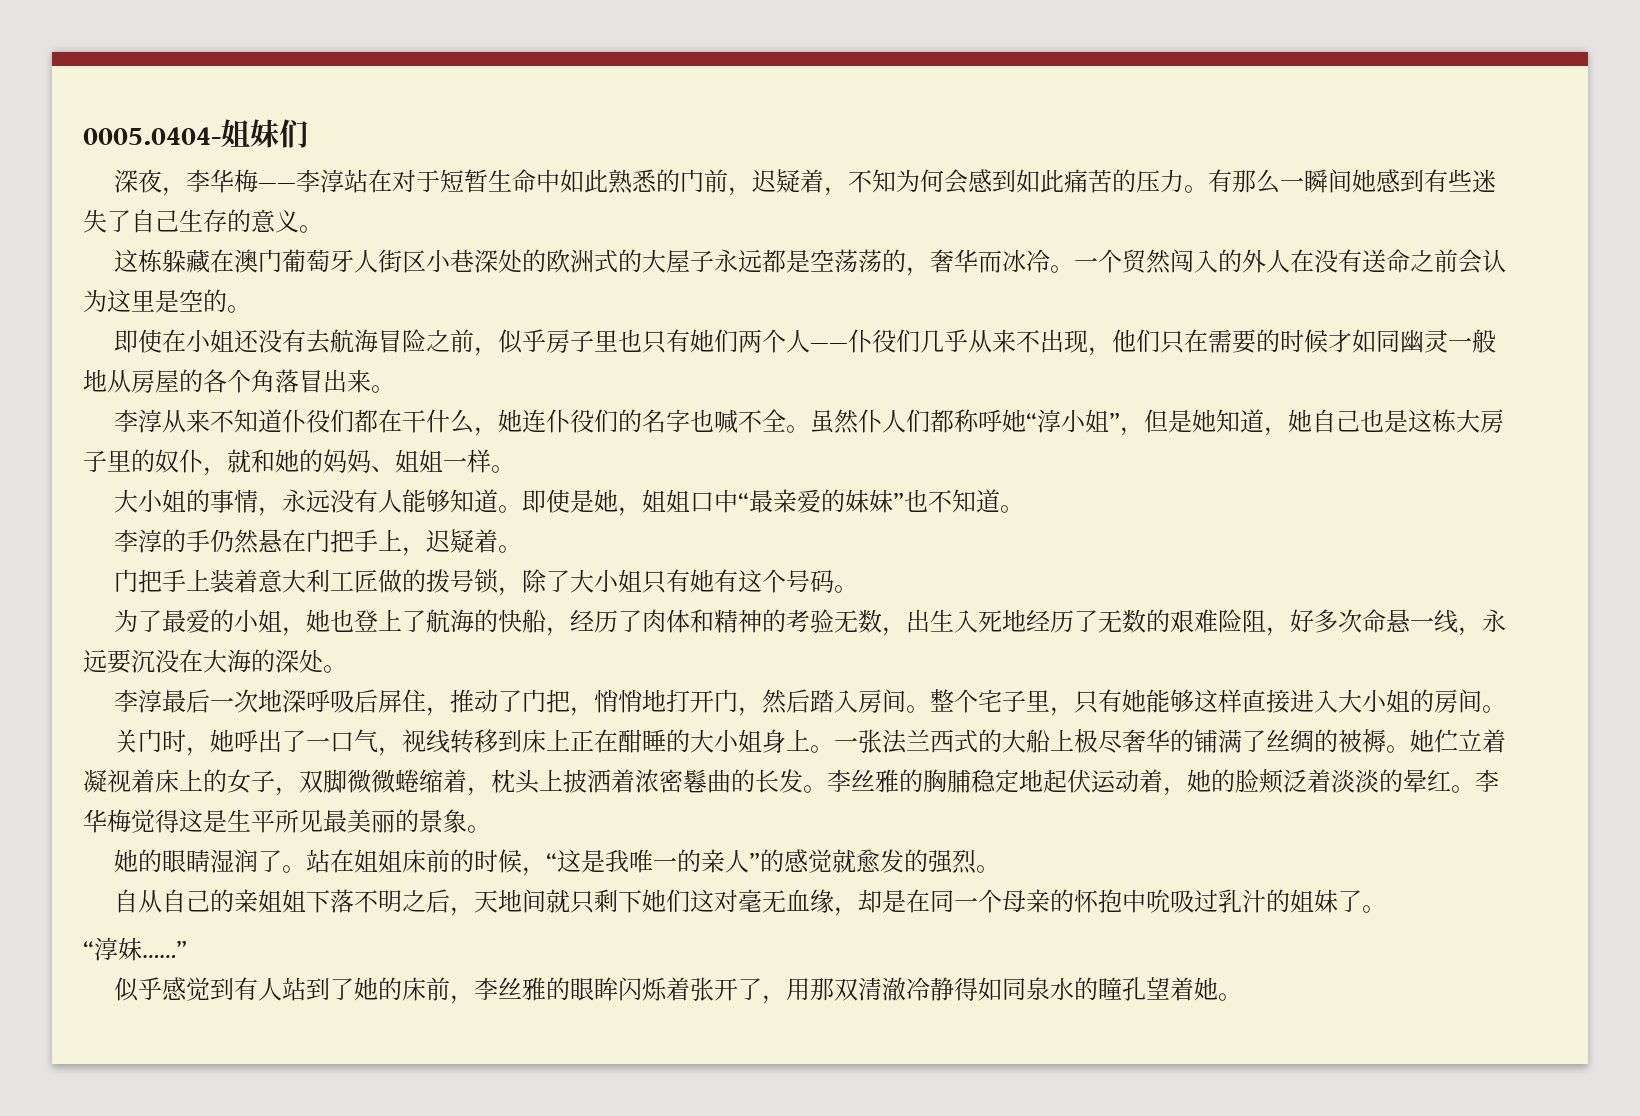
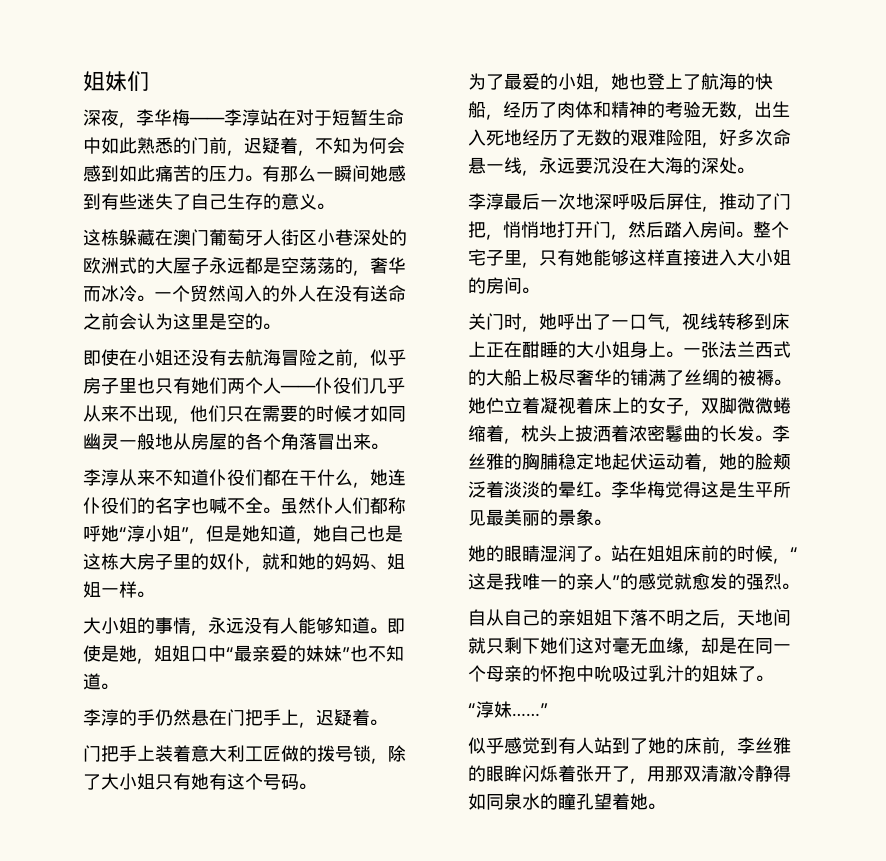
[83,127,221,145] 0005.0404- -> (83, 81) none

